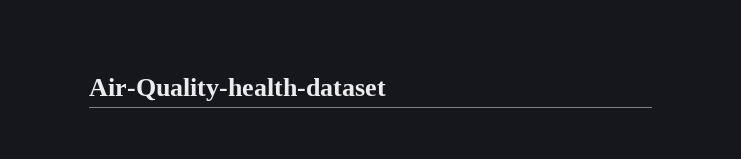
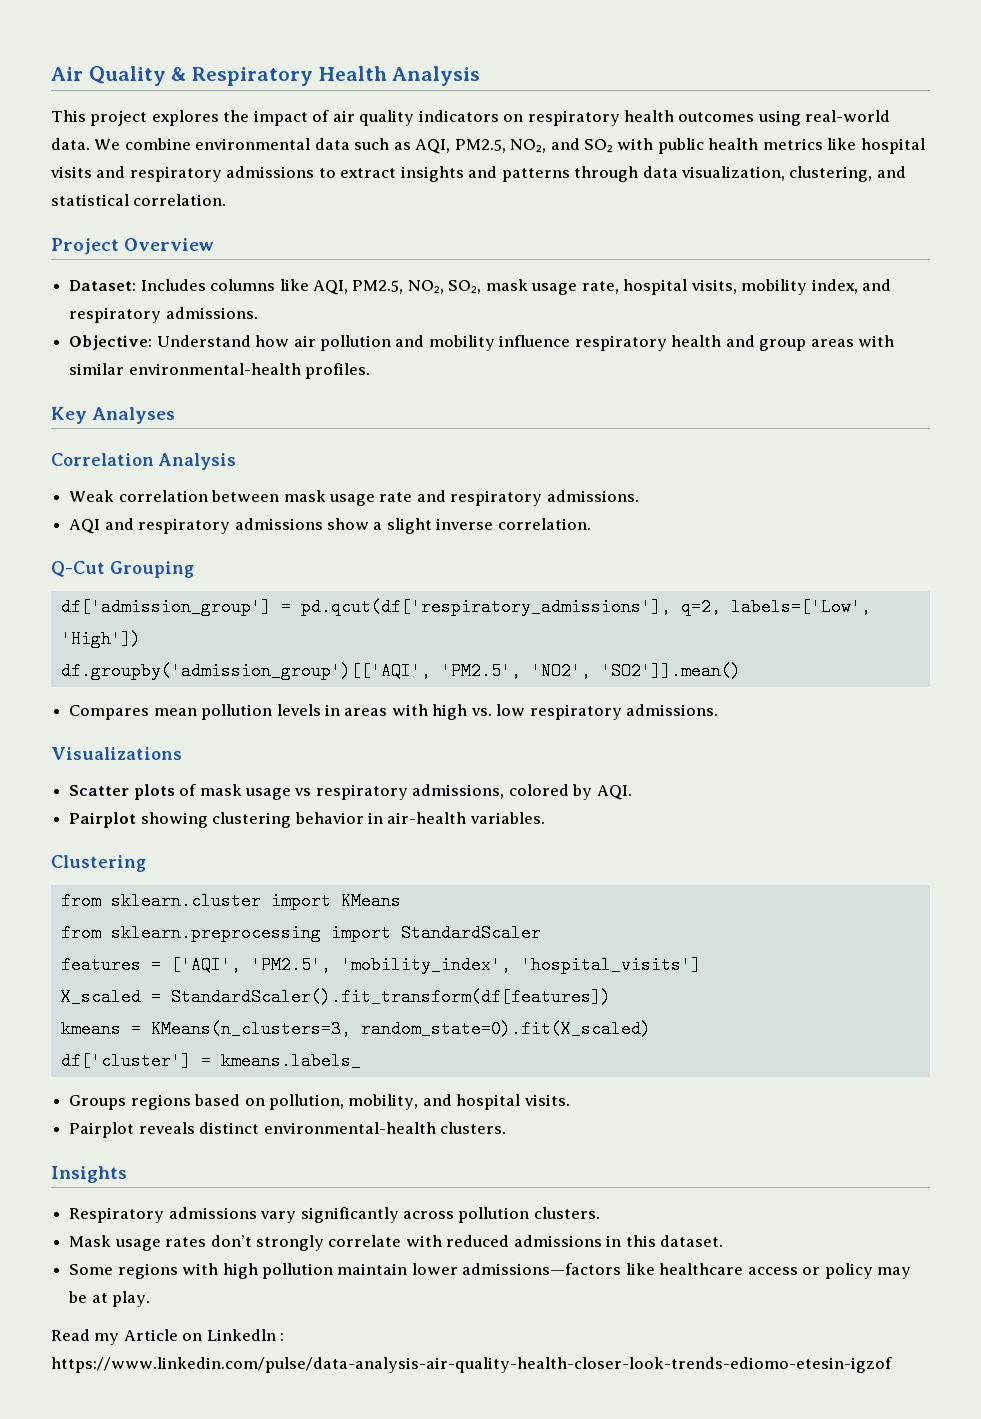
[89,78,386,101] Air-Quality-health-dataset -> [51,66,481,86] [51,110,891,126] [51,138,925,154] [50,166,906,182] [51,194,227,206] [51,238,215,255] [69,279,891,295] [69,307,258,323] [69,335,895,351] [69,363,371,379] [51,407,176,424] [51,453,236,470] [69,490,639,506] [69,518,591,534] [51,561,194,578] [60,598,871,616] [60,630,141,648] [60,662,741,680] [69,704,719,720] [51,747,182,760] [69,784,632,800] [69,812,545,828] [51,855,146,872] [60,892,401,910] [60,924,541,942] [60,956,701,974] [60,988,611,1006] [60,1020,651,1038] [60,1052,361,1070] [69,1094,570,1110] [69,1122,506,1138] [51,1166,127,1183] [69,1207,600,1223] [69,1235,724,1251] [69,1263,912,1279] [68,1291,151,1307] [51,1329,285,1345] [51,1357,892,1373] Air Quality & Respiratory Health Analysis // This project explores the impact of air quality indicators on respiratory health outcomes using real-world data. We combine environmental data such as AQI, PM2.5, NO₂, and SO₂ with public health metrics like hospital visits and respiratory admissions to extract insights and patterns through data visualization, clustering, and statistical correlation. // Project Overview // Dataset: Includes columns like AQI, PM2.5, NO₂, SO₂, mask usage rate, hospital visits, mobility index, and respiratory admissions. // Objective: Understand how air pollution and mobility influence respiratory health and group areas with similar environmental-health profiles. // Key Analyses // Correlation Analysis // Weak correlation between mask usage rate and respiratory admissions. // AQI and respiratory admissions show a slight inverse correlation. // Q-Cut Grouping // df['admission_group'] = pd.qcut(df['respiratory_admissions'], q=2, labels=['Low', 'High']) // df.groupby('admission_group')[['AQI', 'PM2.5', 'NO2', 'SO2']].mean() // Compares mean pollution levels in areas with high vs. low respiratory admissions. // Visualizations // Scatter plots of mask usage vs respiratory admissions, colored by AQI. // Pairplot showing clustering behavior in air-health variables. // Clustering // from sklearn.cluster import KMeans // from sklearn.preprocessing import StandardScaler // features = ['AQI', 'PM2.5', 'mobility_index', 'hospital_visits'] // X_scaled = StandardScaler().fit_transform(df[features]) // kmeans = KMeans(n_clusters=3, random_state=0).fit(X_scaled) // df['cluster'] = kmeans.labels_ // Groups regions based on pollution, mobility, and hospital visits. // Pairplot reveals distinct environmental-health clusters. // Insights // Respiratory admissions vary significantly across pollution clusters. // Mask usage rates don’t strongly correlate with reduced admissions in this dataset. // Some regions with high pollution maintain lower admissions—factors like healthcare access or policy may be at play. // Read my Article on Linkedln : https://www.linkedin.com/pulse/data-analysis-air-quality-health-closer-look-trends-ediomo-etesin-igzof

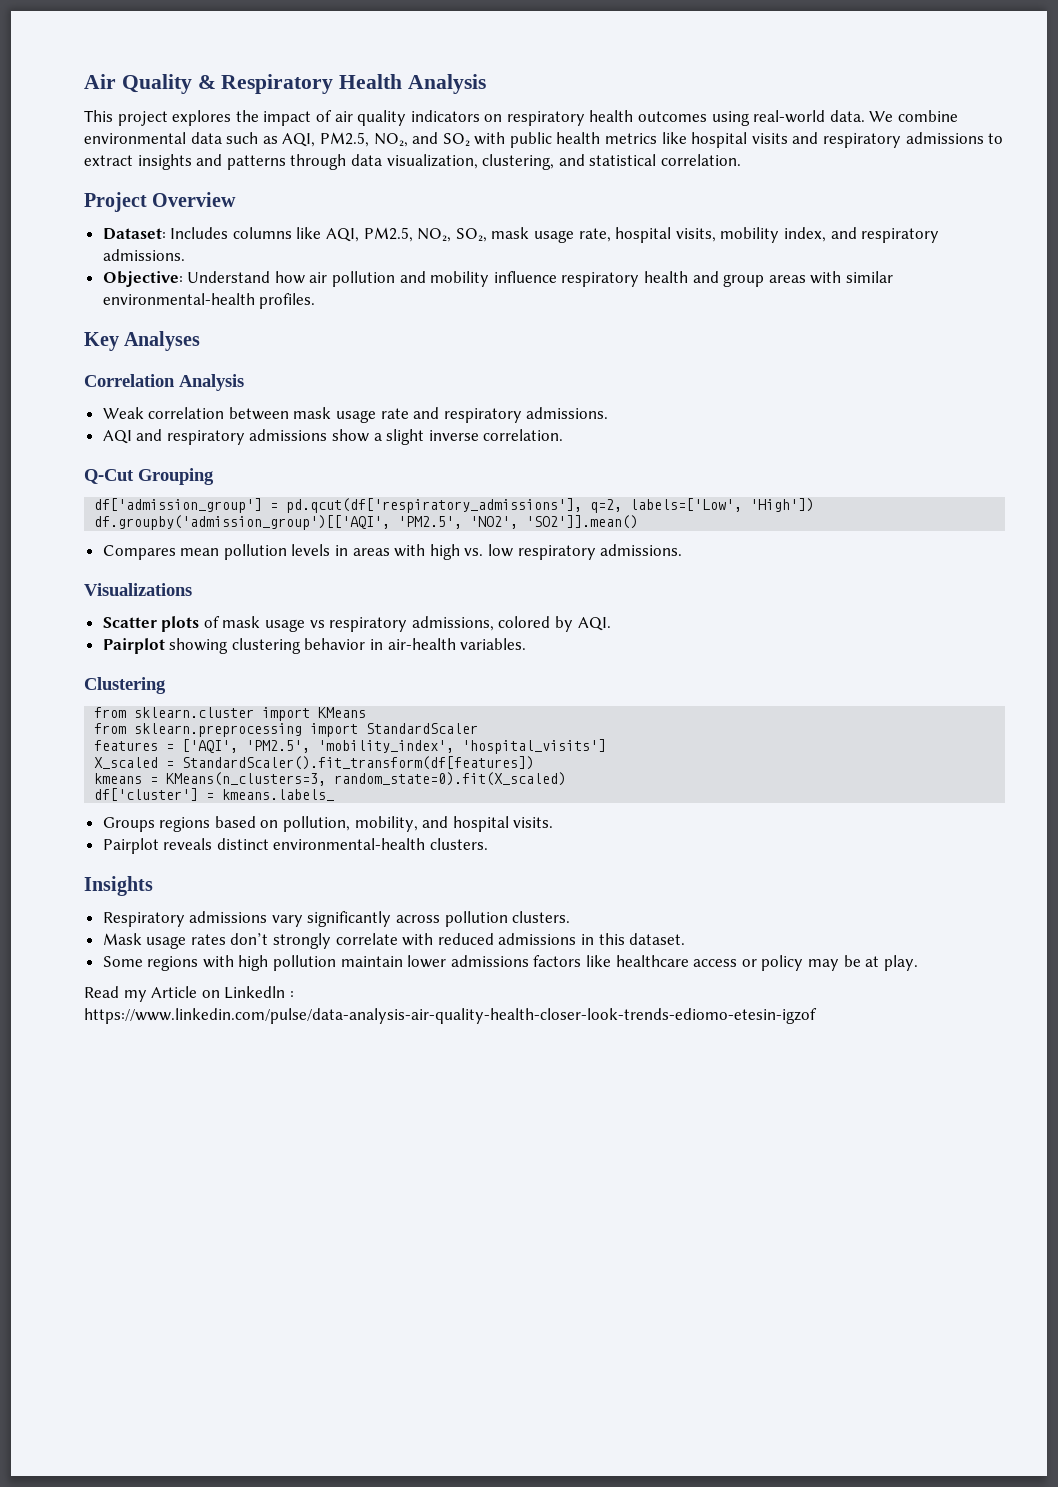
[462,1263,622,1275] admissions—factors -> [450,955,582,967] admissions factors

